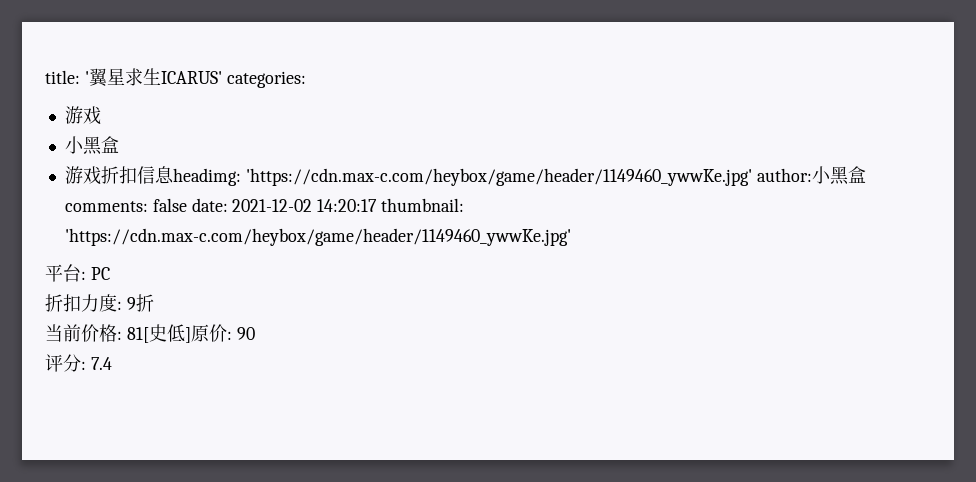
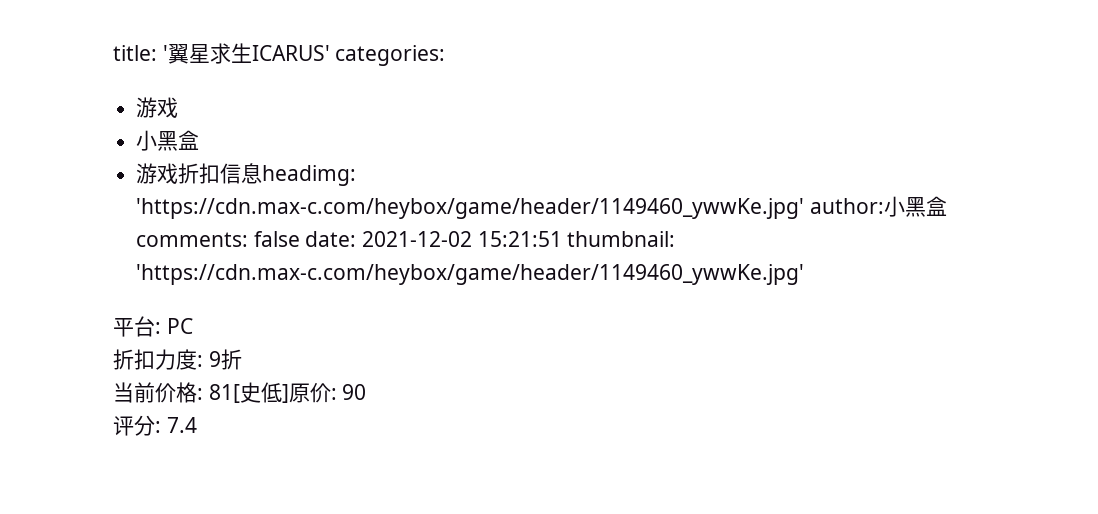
[317,199,378,212] 14:20:17 -> [477,231,562,247] 15:21:51

